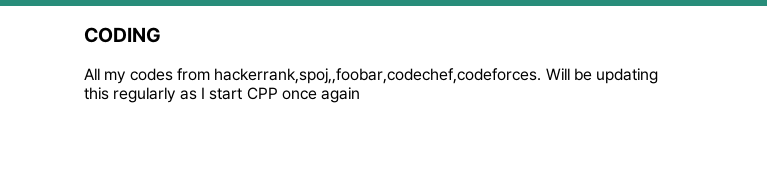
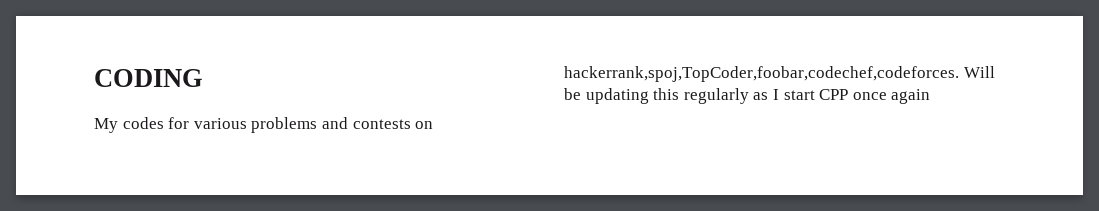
[84,68,542,84] All my codes from hackerrank,spoj,,foobar,codechef,codeforces. -> [94,117,434,133] [564,66,959,82] My codes for various problems and contests on hackerrank,spoj,TopCoder,foobar,codechef,codeforces.

